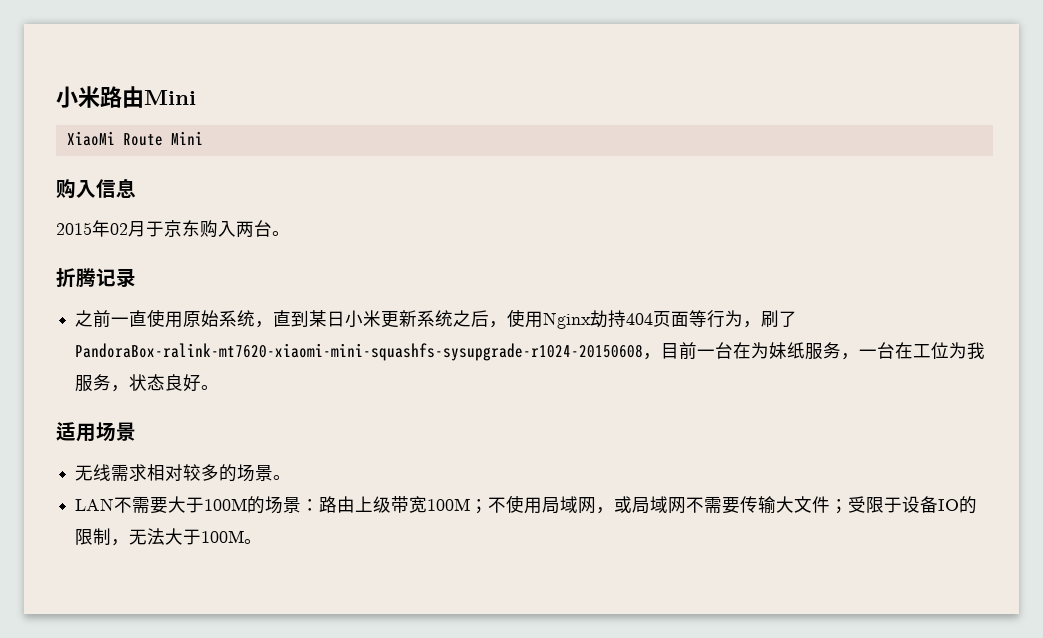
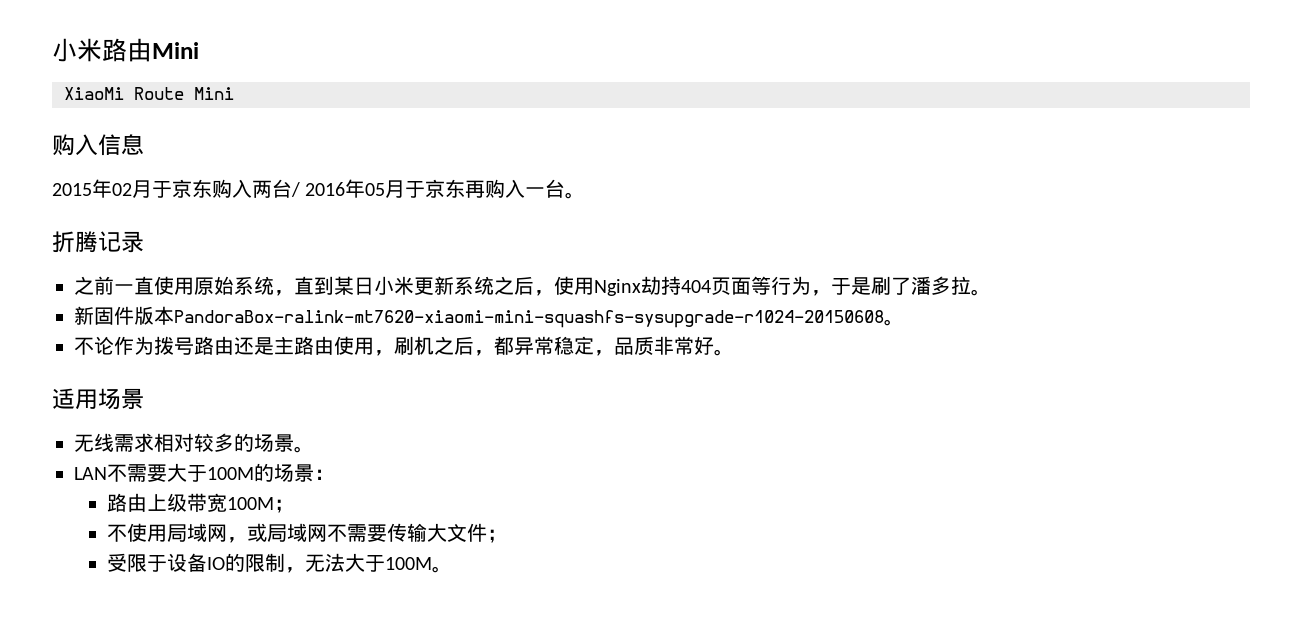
(272, 228) none -> [291,179,566,198] / 2016年05月于京东再购入一台
[761,310,798,327] [75,342,986,361] [75,374,184,392] 刷了PandoraBox-ralink-mt7620-xiaomi-mini-squashfs-sysupgrade-r1024-20150608，目前一台在为妹纸服务，一台在工位为我服务，状态良 -> [831,276,991,296] [74,306,904,328] [74,336,694,356] 于是刷了潘多拉。 // 新固件版本PandoraBox-ralink-mt7620-xiaomi-mini-squashfs-sysupgrade-r1024-20150608。 // 不论作为拨号路由还是主路由使用，刷机之后，都异常稳定，品质非常
(320, 505) none -> (334, 474) //
(489, 506) none -> (294, 506) //
(849, 506) none -> (507, 536) //

